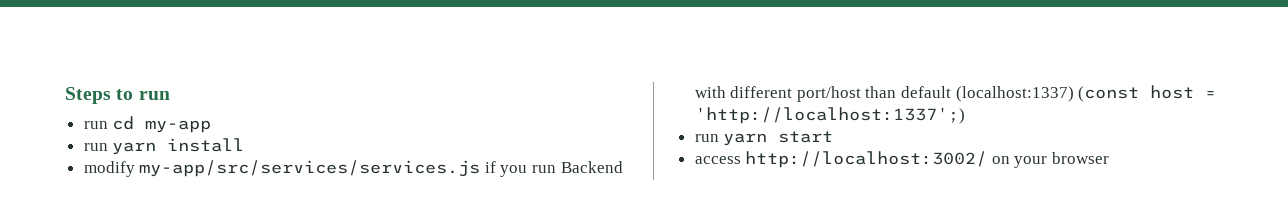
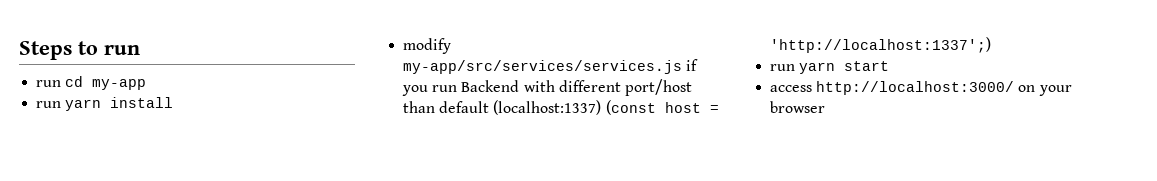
[745,151,988,168] http://localhost:3002/ -> [816,81,1015,95] http://localhost:3000/

